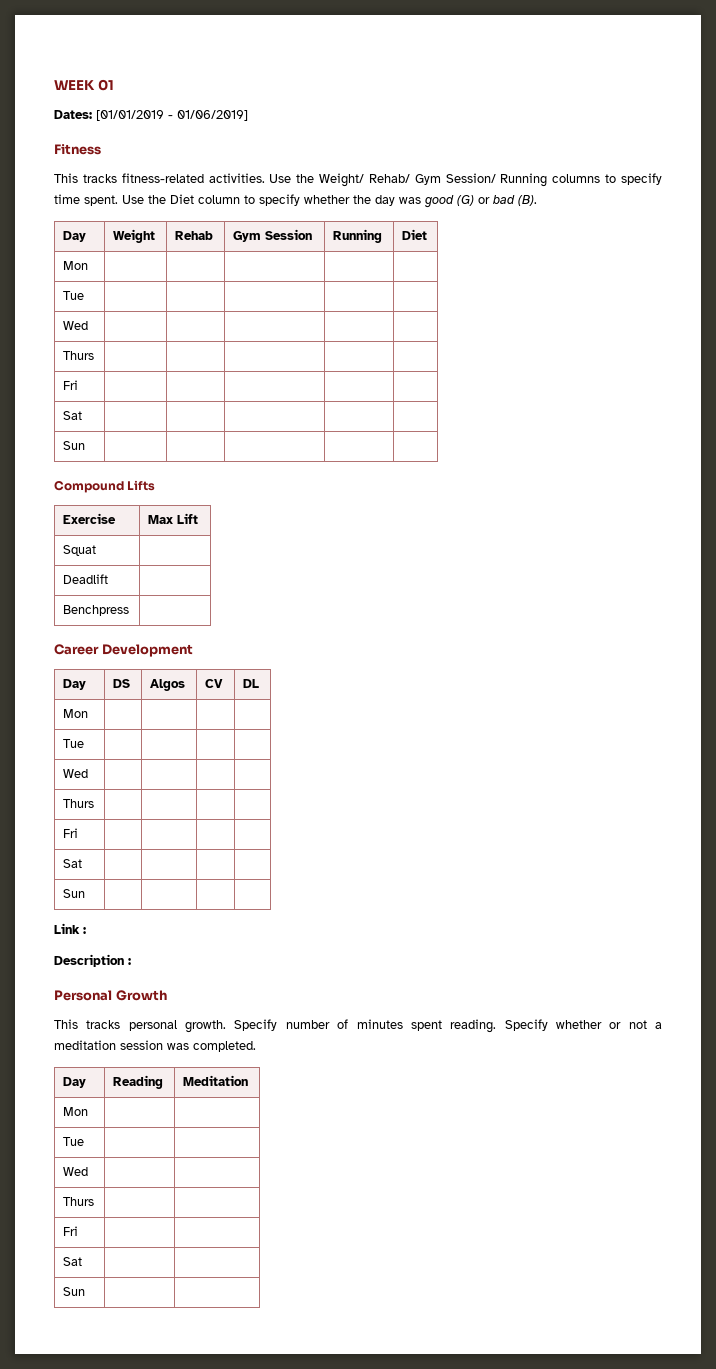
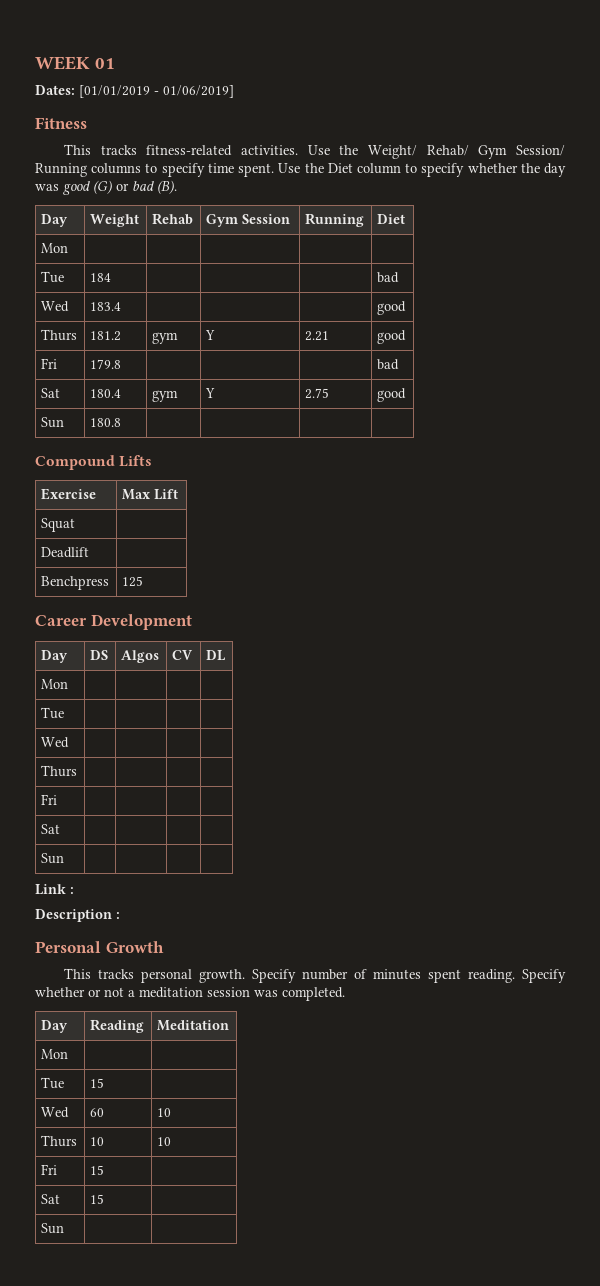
[63,321,89,330] [63,351,95,360] [63,380,79,390] [63,411,83,420] [63,441,86,450] | | | | // Wed | | | | | // Thurs | | | | | // Fri | | | | | // Sat | | | | | // Sun | -> [90,273,112,282] [377,272,400,283] [41,301,70,312] [90,302,122,311] [377,301,407,315] [41,329,78,341] [90,331,122,341] [152,332,179,344] [205,330,216,340] [305,331,330,341] [377,330,407,344] [41,358,58,369] [90,359,122,369] [377,359,400,370] [41,388,61,398] [90,389,122,398] [152,390,179,402] [205,388,216,398] [305,388,330,399] [377,388,407,402] [41,417,65,428] [90,418,122,427] 184 | | | | bad // Wed | 183.4 | | | | good // Thurs | 181.2 | gym | Y | 2.21 | good // Fri | 179.8 | | | | bad // Sat | 180.4 | gym | Y | 2.75 | good // Sun | 180.8
(130, 610) none -> [122,576,144,587] 125
[63,1167,89,1176] [63,1197,95,1206] [63,1226,79,1236] [63,1257,83,1266] | // Wed | | // Thurs | | // Fri | | // Sat | -> [90,1078,105,1088] [41,1107,70,1118] [90,1108,105,1117] [157,1108,172,1117] [41,1135,78,1147] [90,1137,105,1146] [157,1137,172,1146] [41,1164,58,1175] [90,1165,105,1175] [41,1194,61,1204] [90,1194,105,1204] 15 | // Wed | 60 | 10 // Thurs | 10 | 10 // Fri | 15 | // Sat | 15

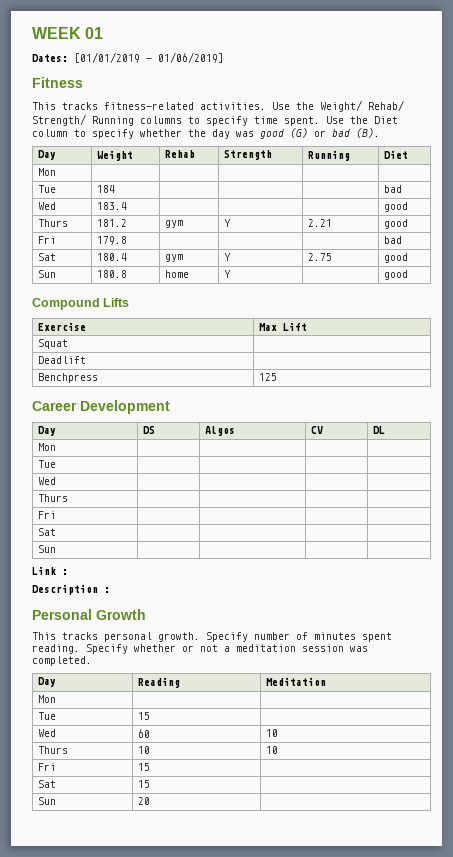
[478,145,565,159] Gym Session/ -> [32,114,86,126] Strength/
[206,214,291,227] Gym Session -> [224,150,273,160] Strength
(122, 422) | | | -> [165,270,190,278] [224,270,232,278] [384,270,409,280] home | Y | | good
(65, 1228) none -> [138,797,151,805] 20

